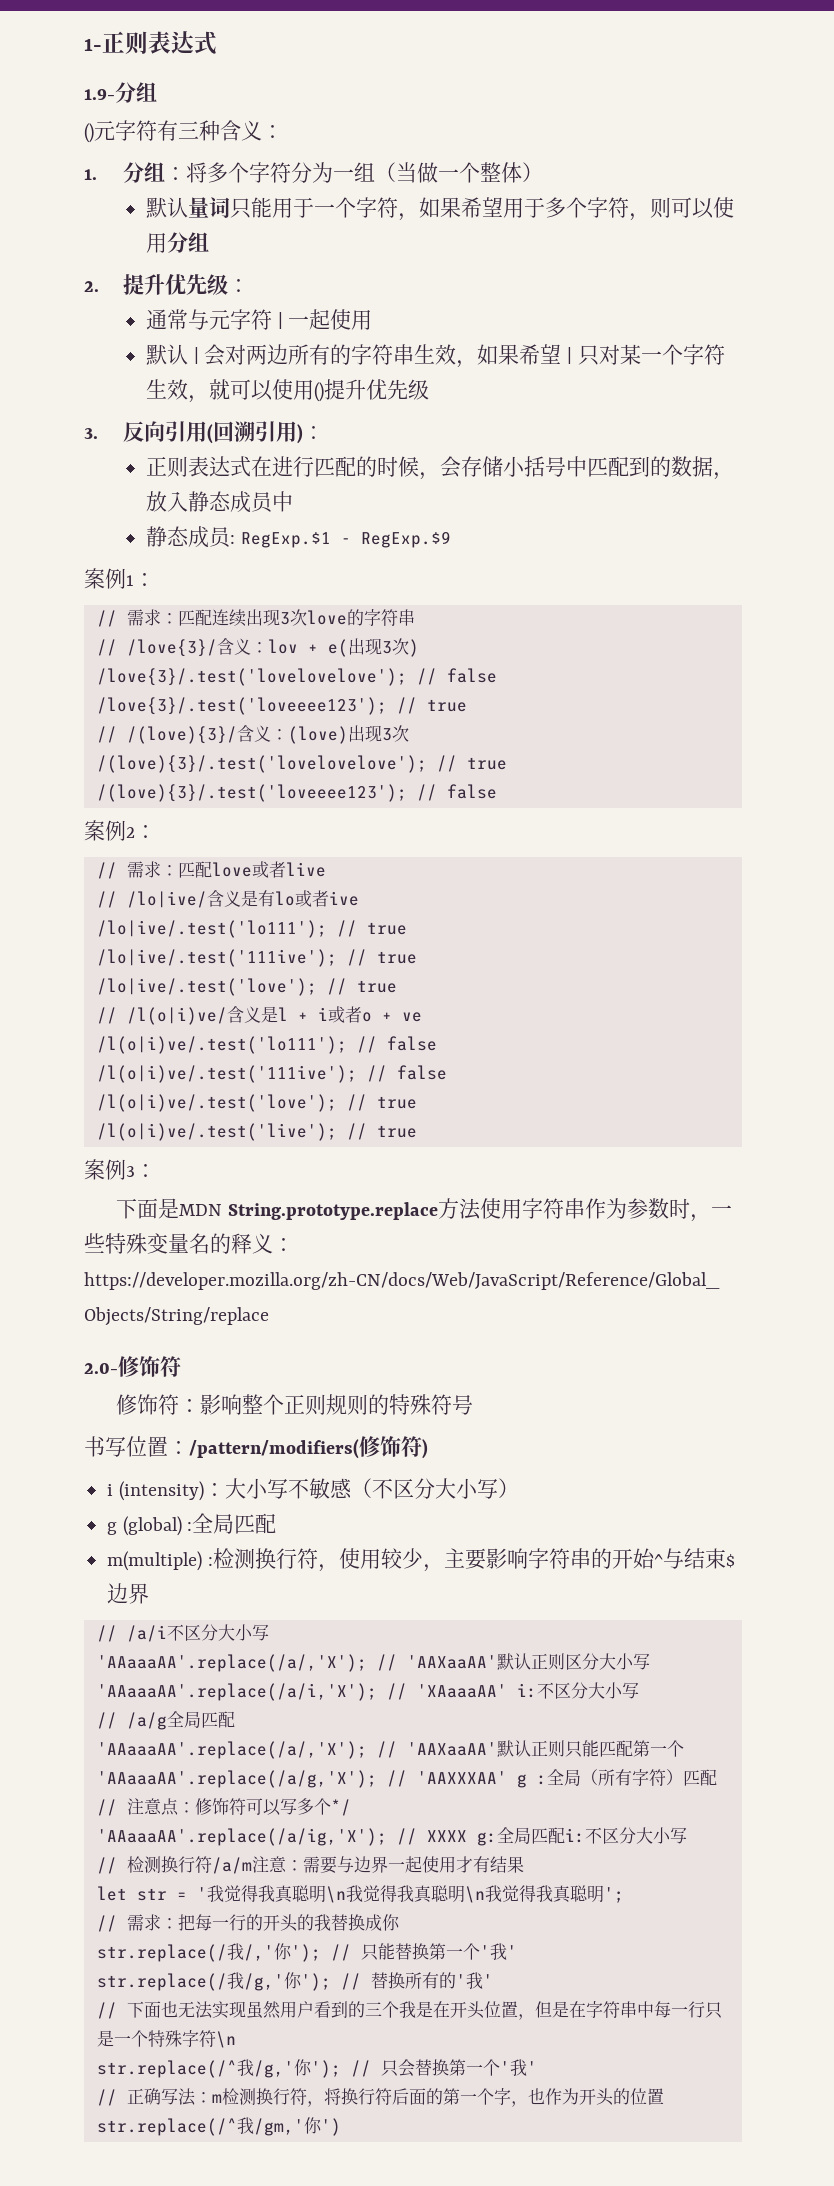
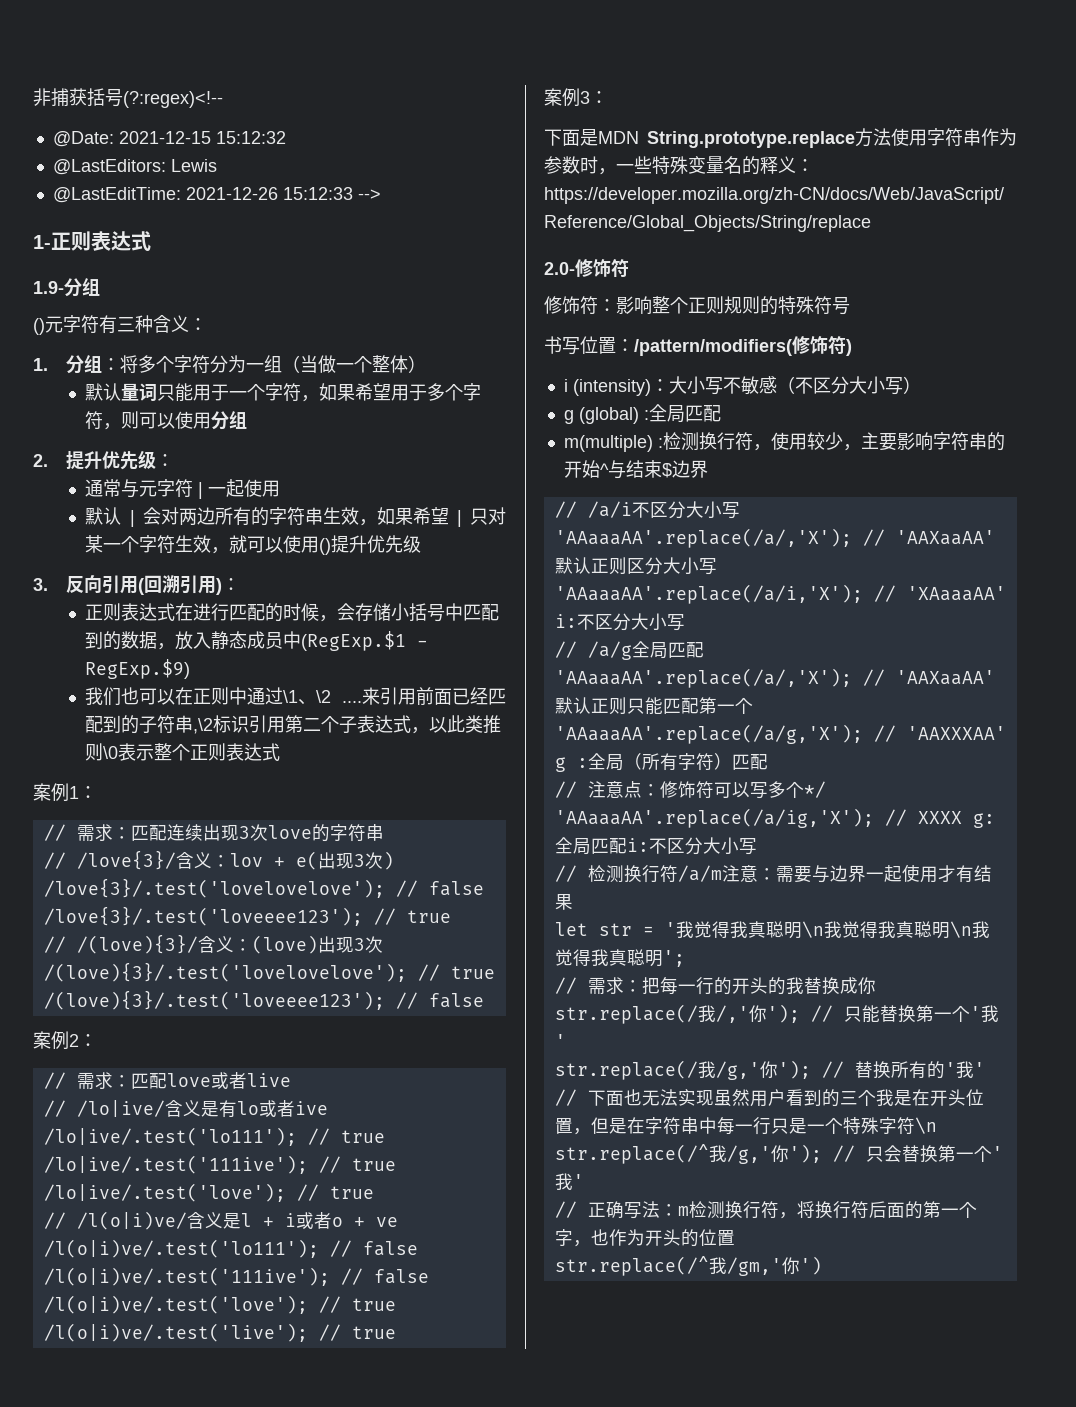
(84, 44) none -> [33,88,223,108] [52,131,286,147] [52,159,217,175] [52,187,381,203] 非捕获括号(?:regex)<!-- // @Date: 2021-12-15 15:12:32 // @LastEditors: Lewis // @LastEditTime: 2021-12-26 15:12:33 --> //
[146,526,451,548] // 静态成员: RegExp.$1 - RegExp.$9 -> [301,631,429,651] [85,659,191,679] [85,687,506,706] [85,715,502,734] [85,743,281,761] (RegExp.$1 - RegExp.$9) // 我们也可以在正则中通过\1、\2 ....来引用前面已经匹配到的子符串,\2标识引用第二个子表达式，以此类推则\0表示整个正则表达式

